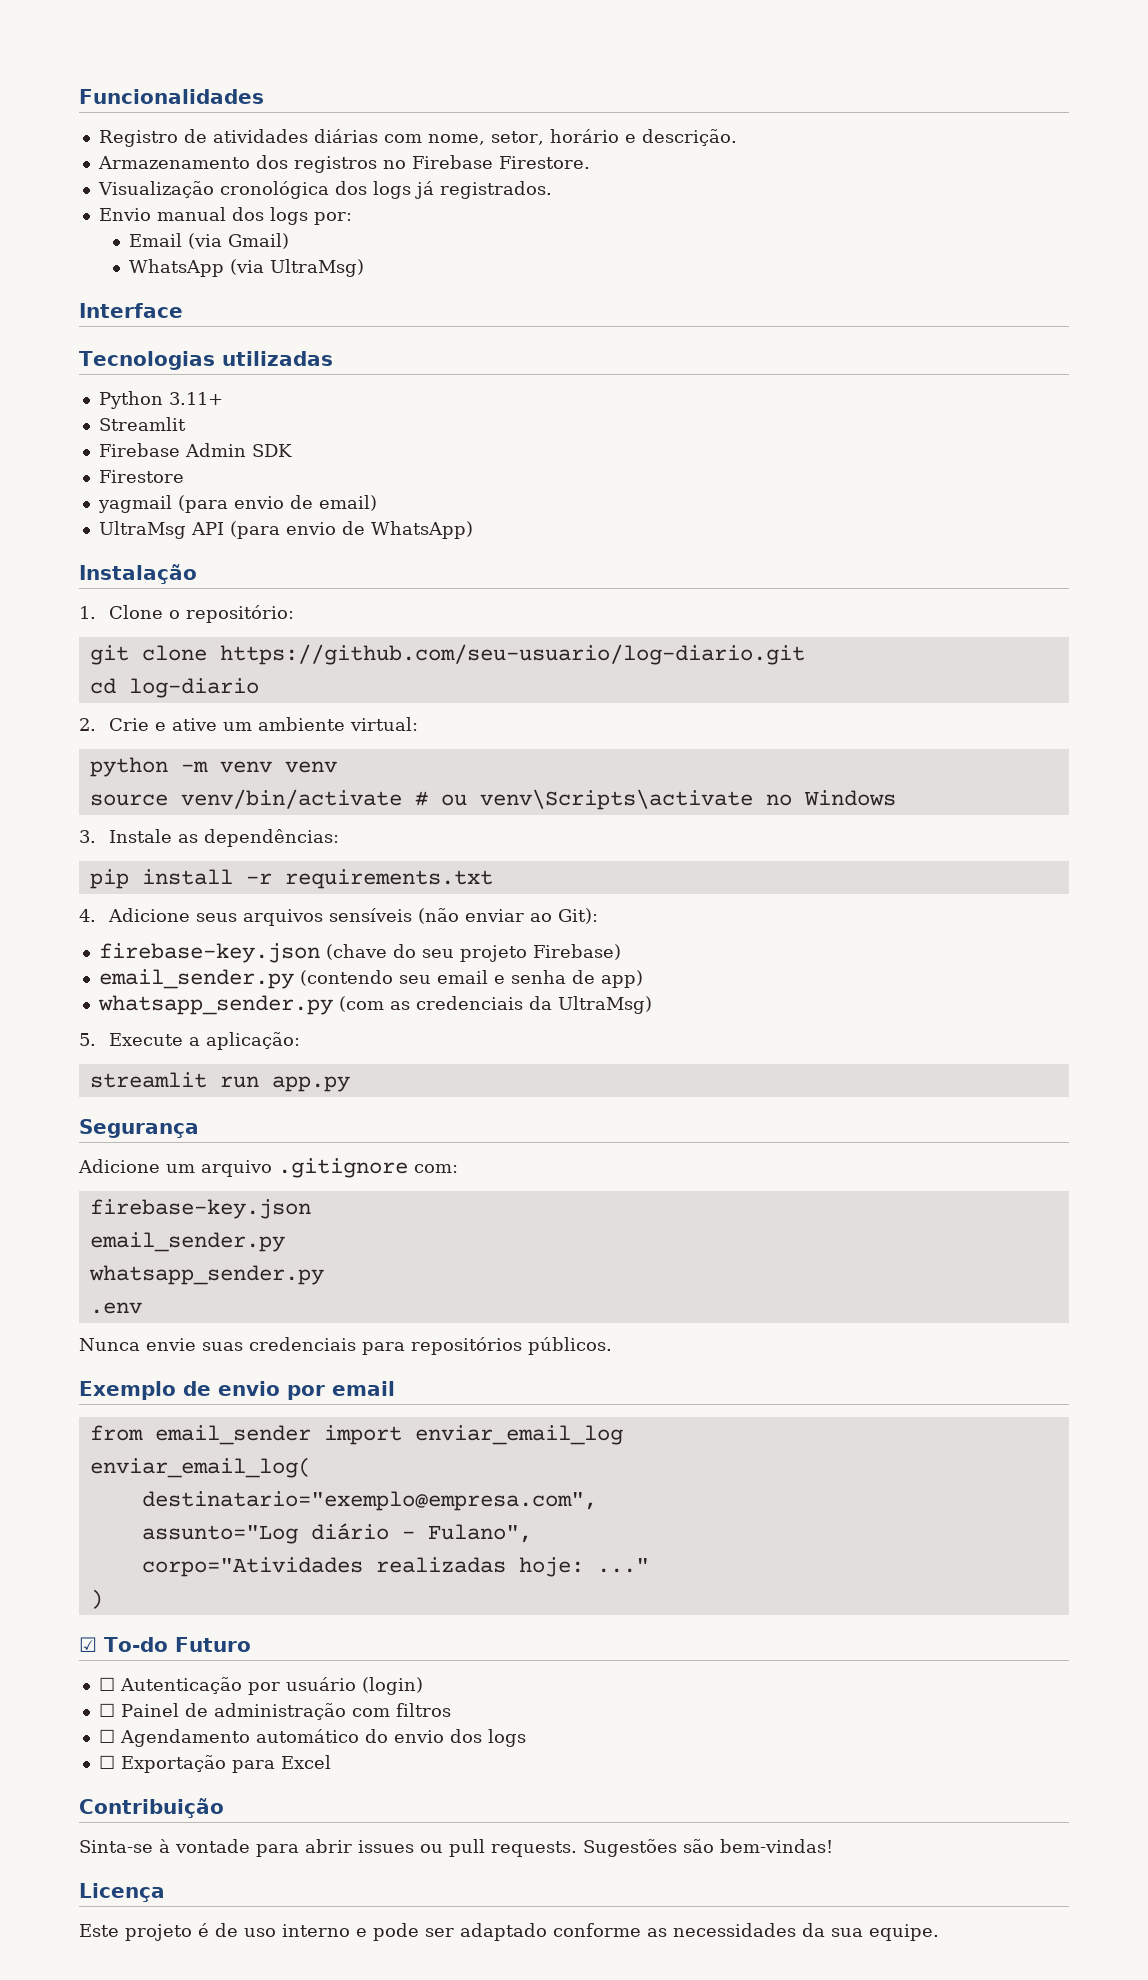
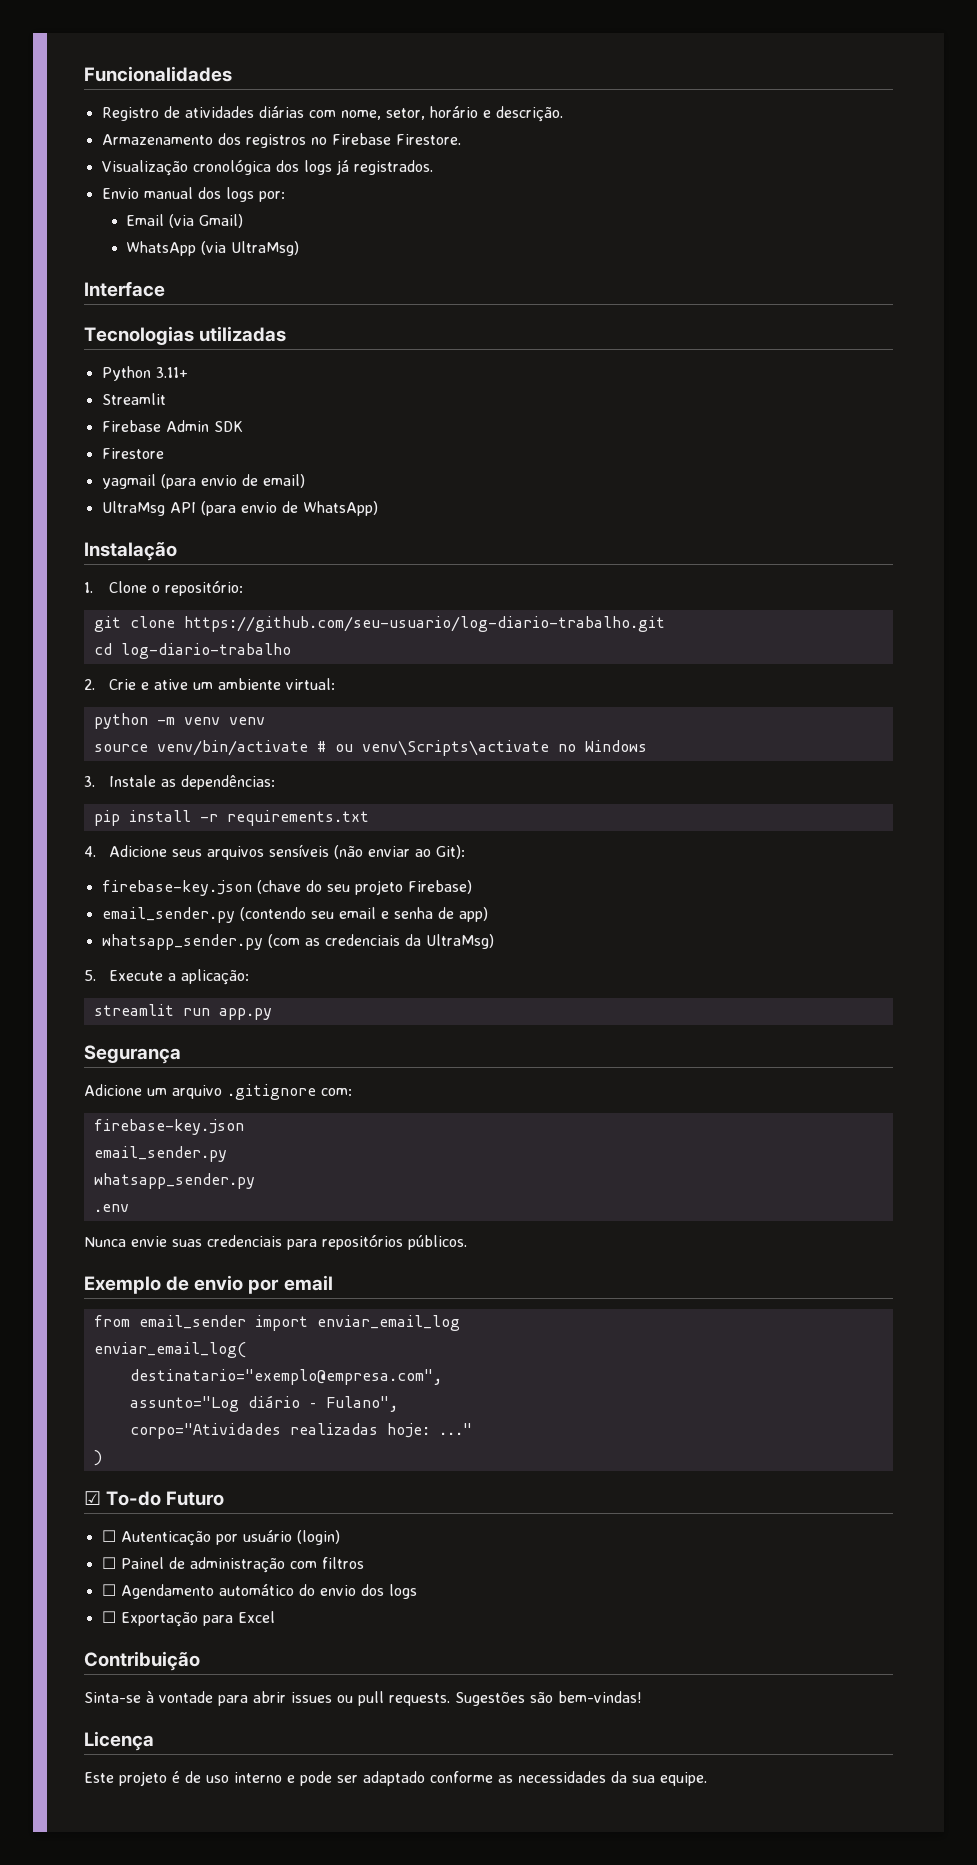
[219,644,805,665] https://github.com/seu-usuario/log-diario.git -> [183,616,665,632] https://github.com/seu-usuario/log-diario-trabalho.git
[128,678,259,698] log-diario -> [120,643,291,659] log-diario-trabalho

